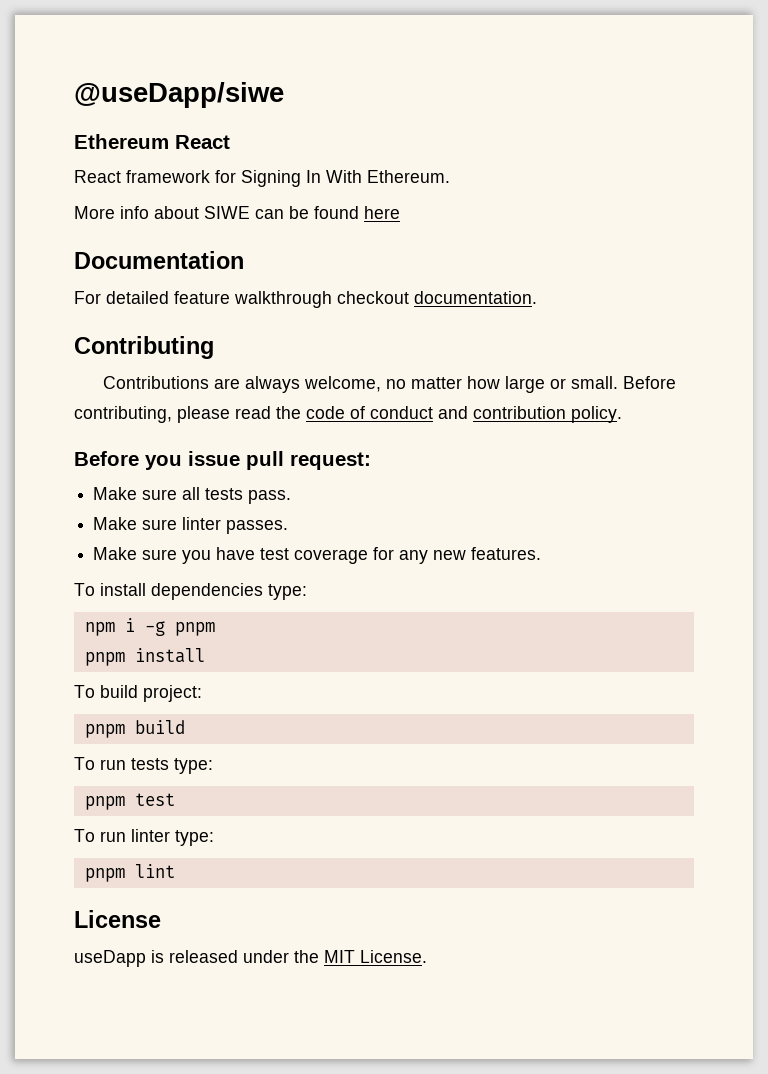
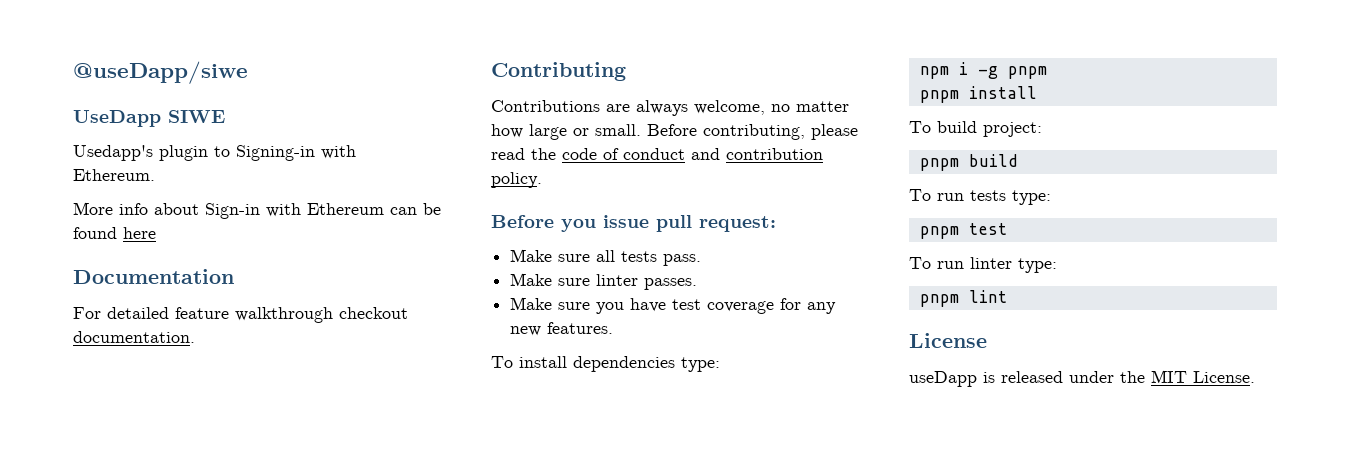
[74,134,230,149] [74,170,362,187] Ethereum React // React framework for Signing In With -> [73,110,225,127] [73,145,356,161] UseDapp SIWE // Usedapp's plugin to Signing-in with
[204,206,250,219] SIWE -> [205,203,384,219] Sign-in with Ethereum

